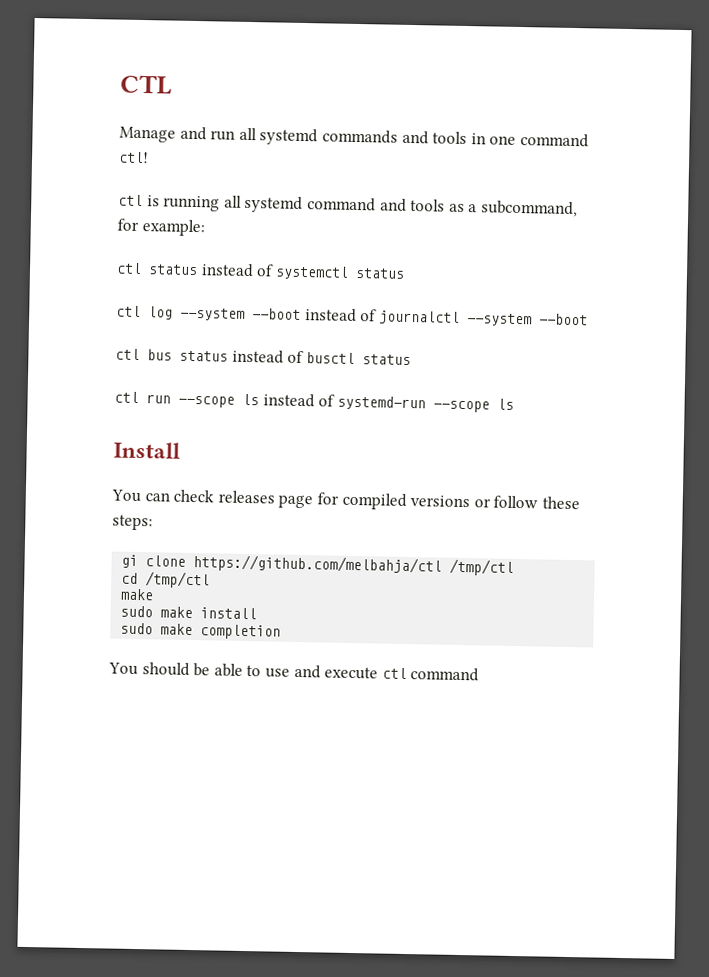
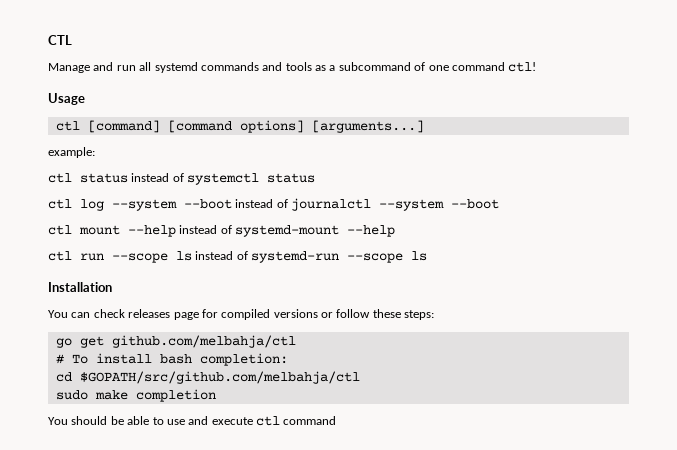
[470,133,486,145] in -> [315,62,426,71] as a subcommand of
[118,194,578,218] [117,218,139,231] // ctl is running all systemd command and tools as a subcommand, for -> [48,93,85,105] [55,120,424,133] // Usage // ctl [command] [command options] [arguments...] //
[147,349,411,366] bus status instead of busctl status -> [79,225,396,237] mount --help instead of systemd-mount --help
[113,441,181,459] Install -> [48,282,112,292] Installation
[121,554,515,576] [121,571,211,589] [120,588,155,601] [120,605,258,620] gi clone https://github.com/melbahja/ctl /tmp/ctl // cd /tmp/ctl // make // sudo make install -> [55,335,296,348] [55,353,288,366] [55,371,360,384] go get github.com/melbahja/ctl // # To install bash completion: // cd $GOPATH/src/github.com/melbahja/ctl

